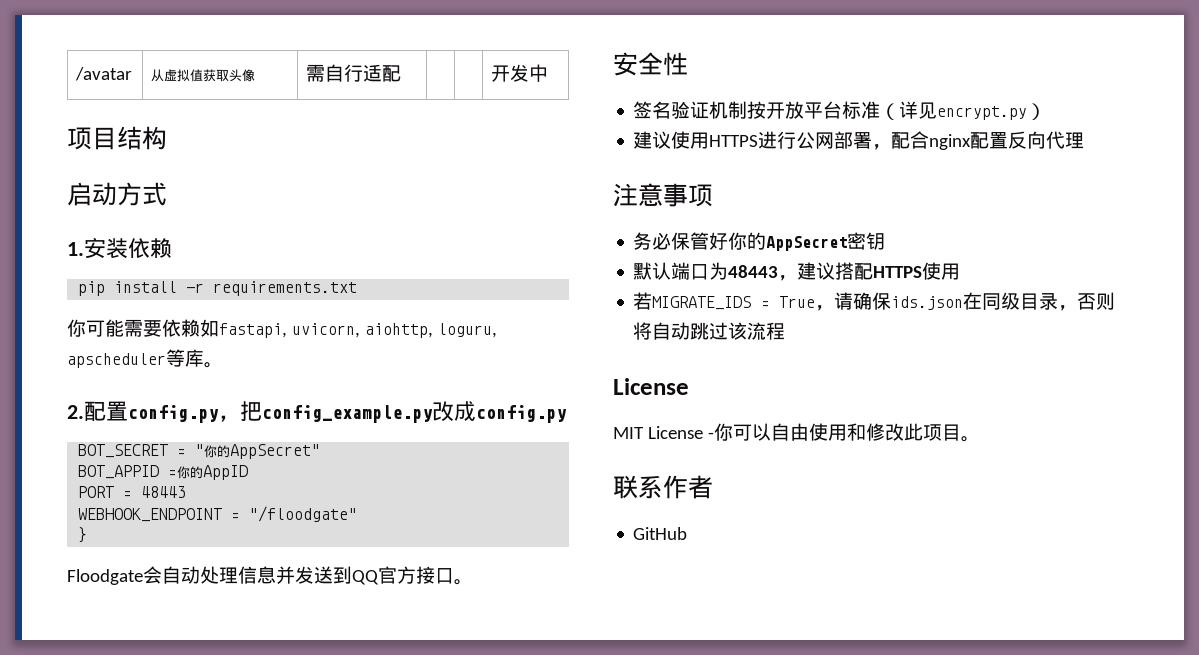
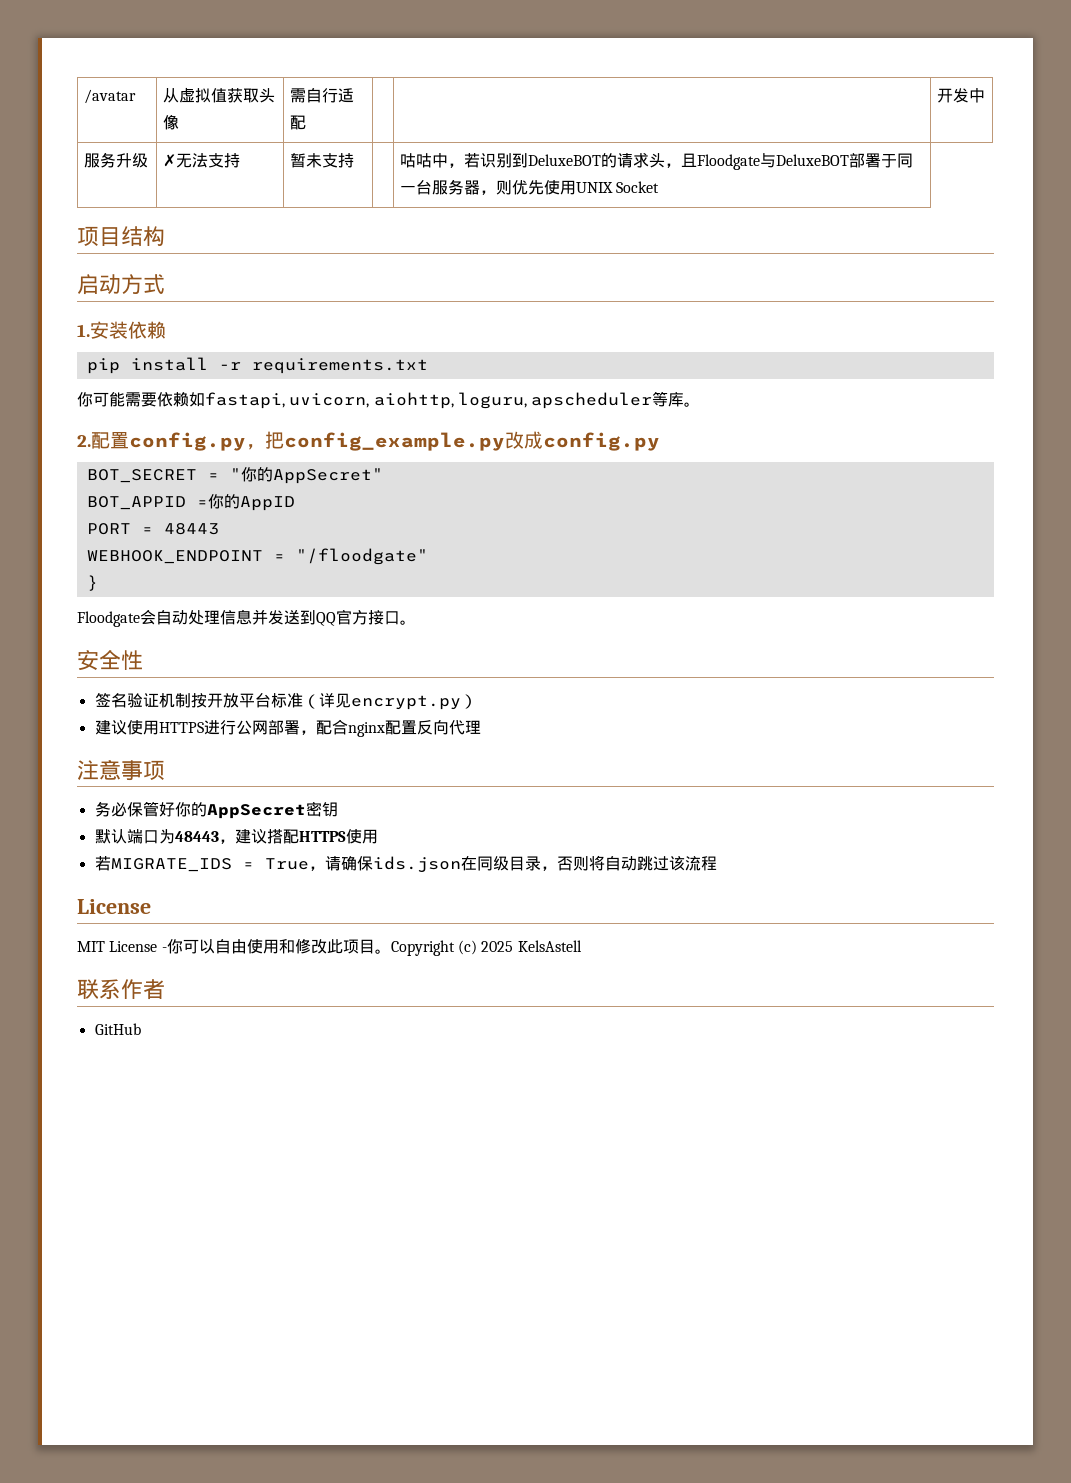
(549, 73) none -> [83,152,148,168] [162,153,240,168] [289,153,354,168] [399,152,913,170] [399,179,660,195] // 服务升级 | ✗无法支持 | 暂未支持 | | 咕咕中，若识别到DeluxeBOT的请求头，且Floodgate与DeluxeBOT部署于同一台服务器，则优先使用UNIX Socket
(980, 439) none -> [390,940,582,956] Copyright (c) 2025 KelsAstell

